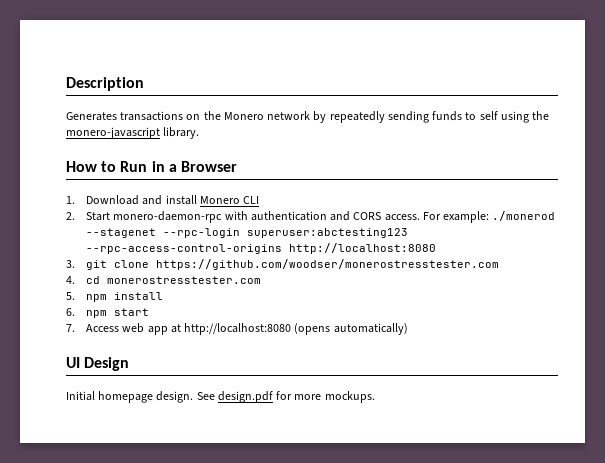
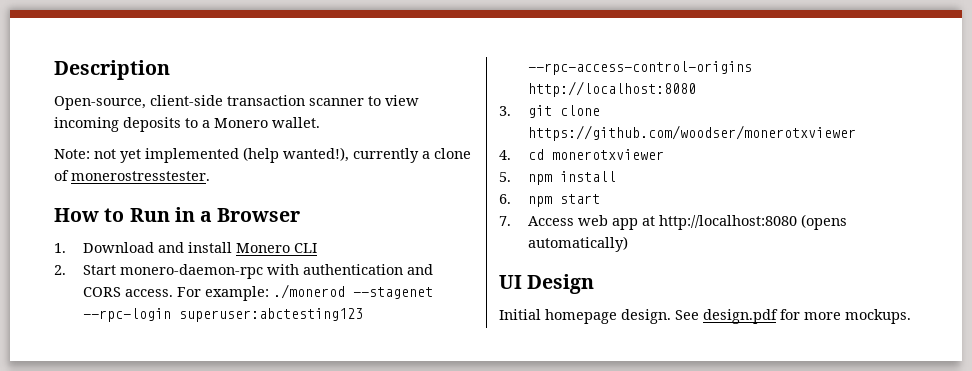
[66,111,550,123] [66,127,200,139] Generates transactions on the Monero network by repeatedly sending funds to self using the monero-javascript library. -> [54,95,419,110] [54,117,320,132] [54,147,471,163] [54,170,210,181] Open-source, client-side transaction scanner to view incoming deposits to a Monero wallet. // Note: not yet implemented (help wanted!), currently a clone of monerostresstester.
[156,259,500,270] https://github.com/woodser/monerostresstester.com -> [527,125,856,141] https://github.com/woodser/monerotxviewer
[107,276,262,284] monerostresstester.com -> [551,149,664,160] monerotxviewer

